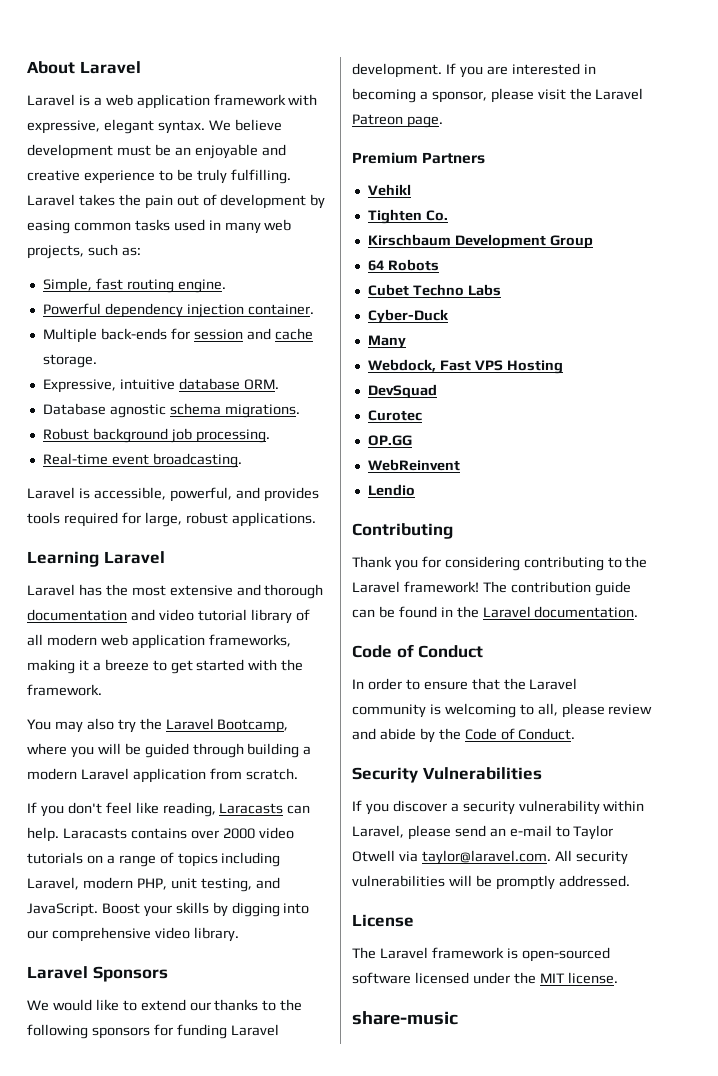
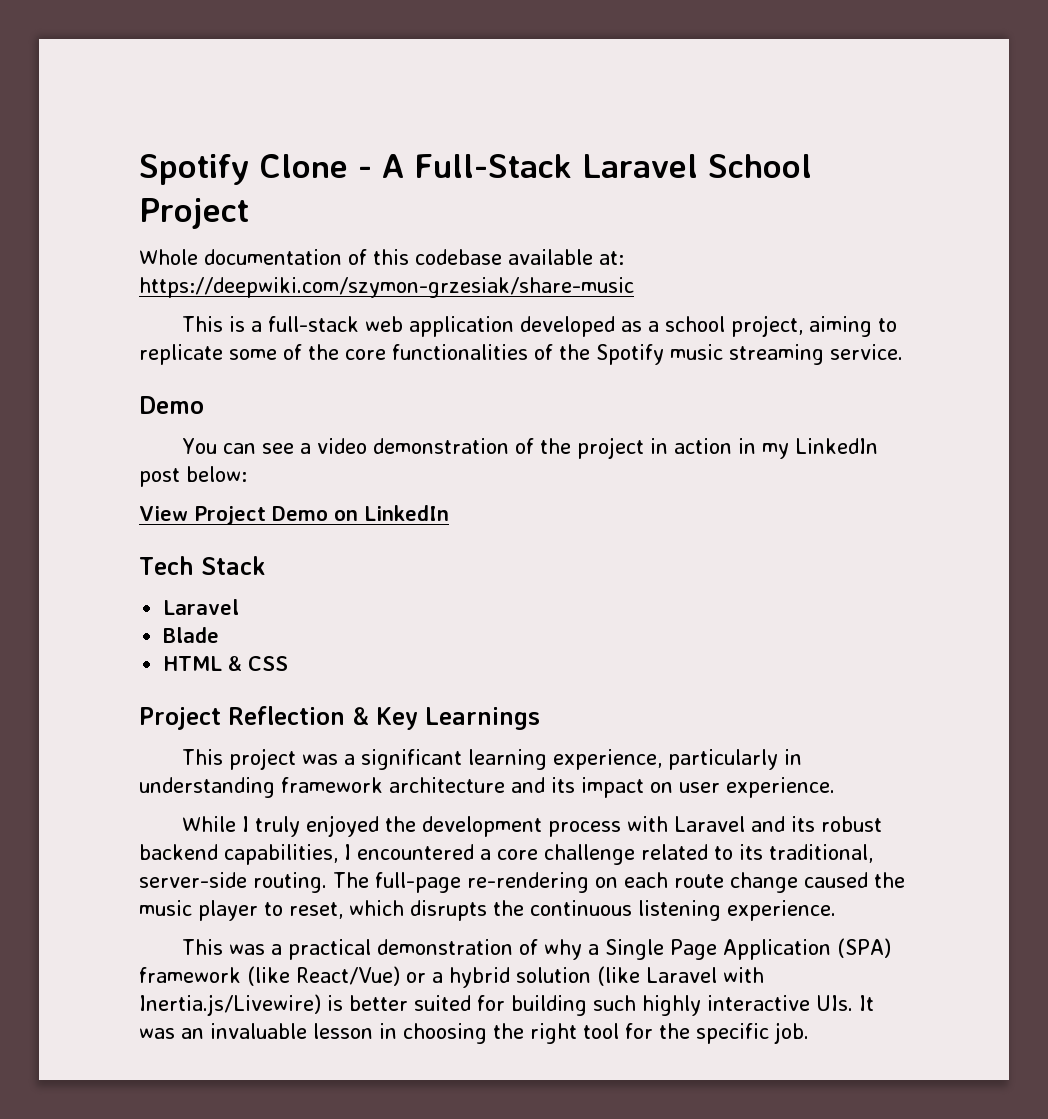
[27,61,141,74] [27,94,318,109] [27,119,282,134] [27,144,286,159] [27,169,291,184] [27,194,326,209] [27,219,292,234] [27,244,141,259] [42,278,226,293] [42,303,314,318] [42,328,313,343] [42,354,97,368] [42,378,279,393] [42,403,300,418] [42,428,270,443] [42,453,242,468] [27,487,319,502] [27,512,316,527] [27,551,165,567] [27,584,324,599] [27,609,310,624] [27,634,291,649] [27,659,304,674] [27,684,102,696] [27,718,289,733] [27,743,312,758] [27,768,298,783] [27,802,311,817] [27,827,294,842] [27,852,281,867] [27,877,280,892] [27,902,310,917] [27,927,239,942] [27,966,168,982] [27,999,303,1011] [27,1024,279,1039] [352,63,596,78] [352,88,644,103] [352,114,443,128] [352,152,486,164] [367,184,411,196] [367,209,448,224] [367,234,593,249] [367,259,439,271] [367,284,501,296] [367,309,449,324] [367,335,406,349] [367,359,563,374] [367,384,437,399] [367,410,422,421] [367,435,412,446] [367,459,460,471] [367,484,415,496] [352,523,453,539] [352,556,648,571] [352,581,631,596] [352,606,639,618] [352,644,484,658] [352,678,578,690] [352,703,653,718] [352,728,576,743] [352,767,542,783] [352,800,645,815] [352,825,614,840] [352,850,628,865] [352,875,630,890] [352,914,414,927] [352,947,610,962] [352,972,618,984] [352,1011,458,1025] About Laravel // Laravel is a web application framework with expressive, elegant syntax. We believe development must be an enjoyable and creative experience to be truly fulfilling. Laravel takes the pain out of development by easing common tasks used in many web projects, such as: // Simple, fast routing engine. // Powerful dependency injection container. // Multiple back-ends for session and cache storage. // Expressive, intuitive database ORM. // Database agnostic schema migrations. // Robust background job processing. // Real-time event broadcasting. // Laravel is accessible, powerful, and provides tools required for large, robust applications. // Learning Laravel // Laravel has the most extensive and thorough documentation and video tutorial library of all modern web application frameworks, making it a breeze to get started with the framework. // You may also try the Laravel Bootcamp, where you will be guided through building a modern Laravel application from scratch. // If you don't feel like reading, Laracasts can help. Laracasts contains over 2000 video tutorials on a range of topics including Laravel, modern PHP, unit testing, and JavaScript. Boost your skills by digging into our comprehensive video library. // Laravel Sponsors // We would like to extend our thanks to the following sponsors for funding Laravel development. If you are interested in becoming a sponsor, please visit the Laravel Patreon page. // Premium Partners // Vehikl // Tighten Co. // Kirschbaum Development Group // 64 Robots // Cubet Techno Labs // Cyber-Duck // Many // Webdock, Fast VPS Hosting // DevSquad // Curotec // OP.GG // WebReinvent // Lendio // Contributing // Thank you for considering contributing to the Laravel framework! The contribution guide can be found in the Laravel documentation. // Code of Conduct // In order to ensure that the Laravel community is welcoming to all, please review and abide by the Code of Conduct. // Security Vulnerabilities // If you discover a security vulnerability within Laravel, please send an e-mail to Taylor Otwell via taylor@laravel.com. All security vulnerabilities will be promptly addressed. // License // The Laravel framework is open-sourced software licensed under the MIT license. // share-music -> [139,154,812,185] [139,198,249,229] [139,249,624,265] [139,277,634,298] [182,315,898,337] [139,344,903,365] [139,396,204,414] [182,437,879,459] [139,466,247,487] [139,505,449,525] [139,556,265,575] [163,599,240,615] [163,627,220,643] [163,656,289,671] [139,706,540,730] [182,748,803,770] [139,777,835,798] [182,815,883,837] [139,844,873,865] [139,872,905,893] [139,900,836,921] [182,938,892,960] [139,966,764,988] [139,994,874,1016] [139,1022,809,1044] Spotify Clone - A Full-Stack Laravel School Project // Whole documentation of this codebase available at: https://deepwiki.com/szymon-grzesiak/share-music // This is a full-stack web application developed as a school project, aiming to replicate some of the core functionalities of the Spotify music streaming service. // Demo // You can see a video demonstration of the project in action in my LinkedIn post below: // View Project Demo on LinkedIn // Tech Stack // Laravel // Blade // HTML & CSS // Project Reflection & Key Learnings // This project was a significant learning experience, particularly in understanding framework architecture and its impact on user experience. // While I truly enjoyed the development process with Laravel and its robust backend capabilities, I encountered a core challenge related to its traditional, server-side routing. The full-page re-rendering on each route change caused the music player to reset, which disrupts the continuous listening experience. // This was a practical demonstration of why a Single Page Application (SPA) framework (like React/Vue) or a hybrid solution (like Laravel with Inertia.js/Livewire) is better suited for building such highly interactive UIs. It was an invaluable lesson in choosing the right tool for the specific job.

